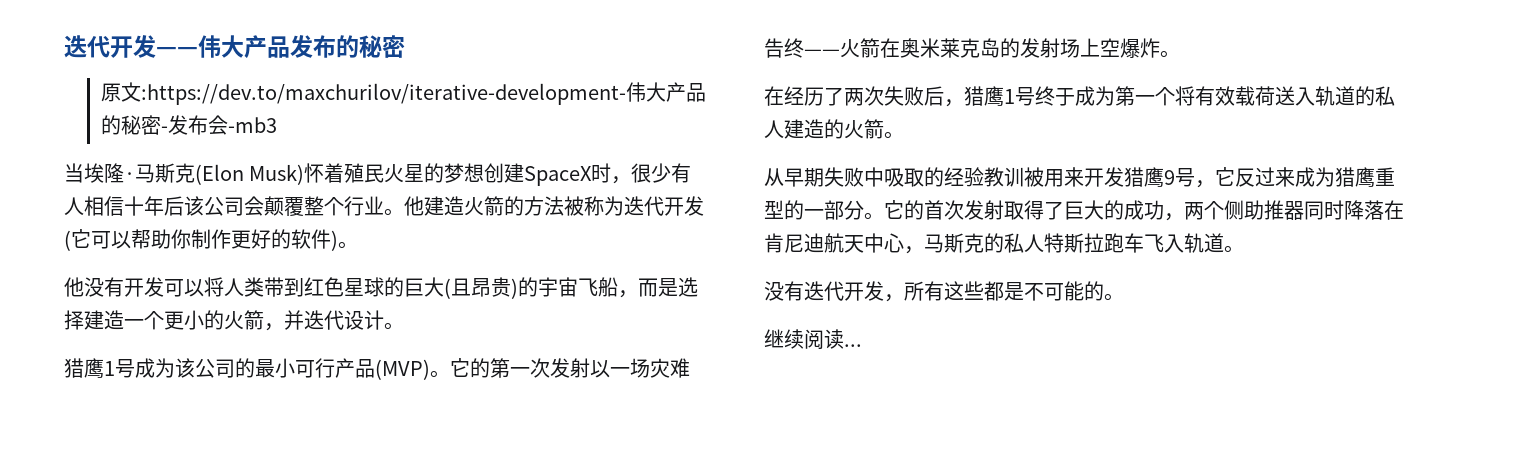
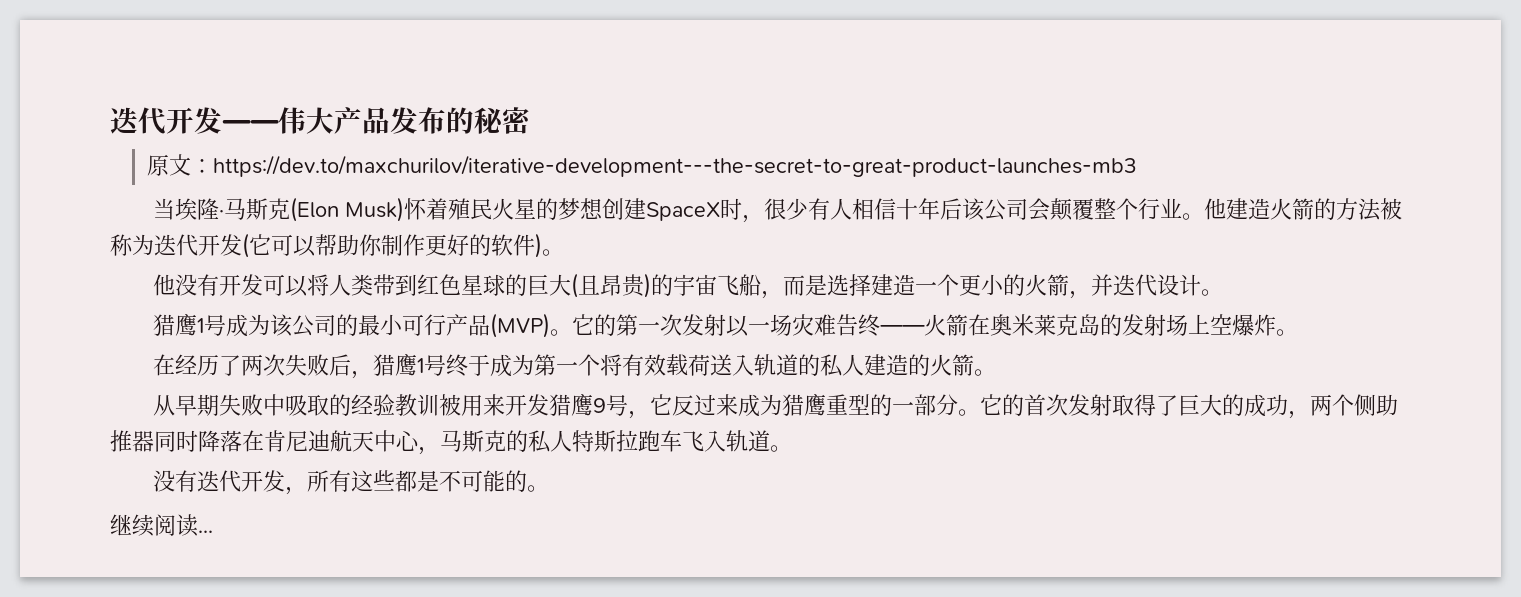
[140,82,706,105] [100,115,277,135] :https://dev.to/maxchurilov/iterative-development-伟大产品的秘密-发布会-mb3 -> [191,155,1138,177] ：https://dev.to/maxchurilov/iterative-development---the-secret-to-great-product-launches-mb3

